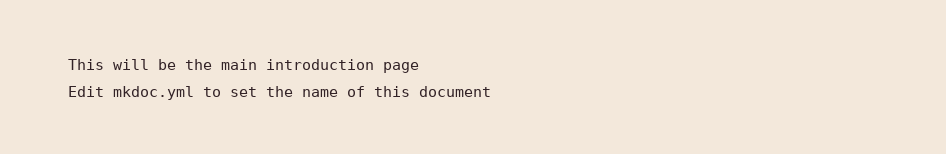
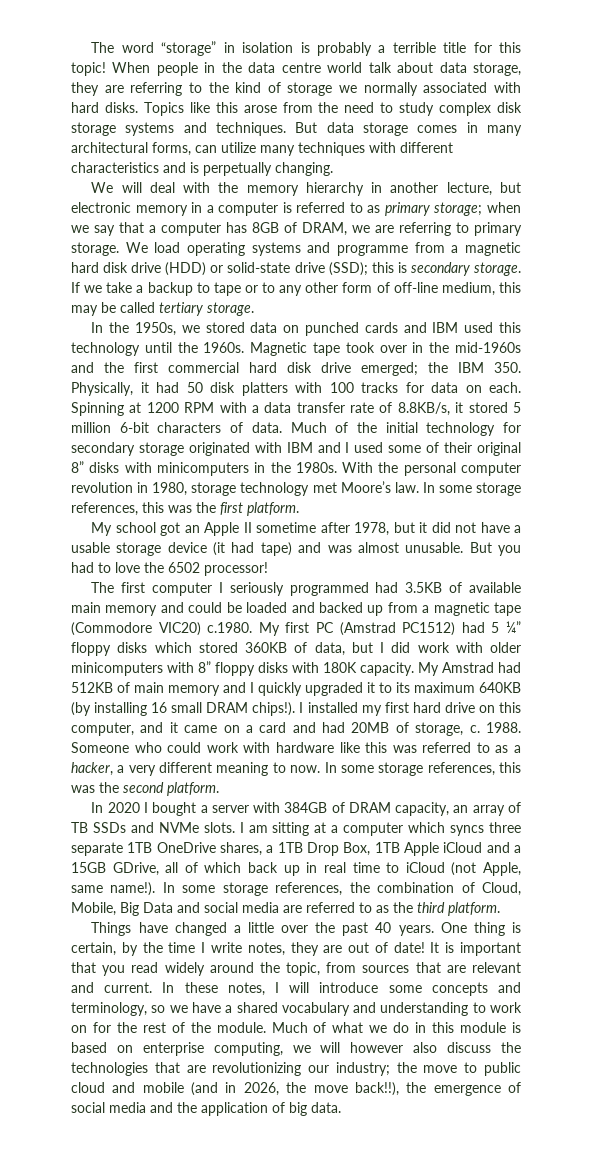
[68,59,419,73] [68,86,491,100] This will be the main introduction page // Edit mkdoc.yml to set the name of this document -> [91,41,521,56] [71,62,521,76] [71,82,521,96] [71,102,522,116] [71,122,522,136] [71,142,453,156] [71,162,333,176] [91,182,522,196] [71,202,521,216] [71,222,522,236] [71,242,521,256] [71,262,521,276] [71,282,521,296] [71,302,254,316] [91,322,522,336] [71,342,521,356] [71,362,521,376] [71,382,521,396] [71,402,521,416] [71,422,521,436] [71,442,522,456] [71,461,521,476] [71,481,522,496] [71,502,299,516] [91,522,521,536] [71,542,521,556] [71,562,268,576] [91,582,522,596] [71,602,521,616] [71,621,522,636] [71,642,521,656] [71,661,521,676] [71,682,521,696] [71,702,521,716] [71,722,521,736] [71,742,521,753] [71,762,521,776] [71,782,219,796] [91,802,521,816] [71,822,521,836] [71,842,521,856] [71,862,522,876] [71,882,521,896] [71,902,500,916] [91,922,521,936] [71,942,521,956] [71,962,521,976] [71,982,521,996] [71,1002,522,1016] [71,1022,521,1033] [71,1042,522,1056] [71,1062,521,1076] [71,1082,521,1096] [71,1102,341,1116] The word “storage” in isolation is probably a terrible title for this topic! When people in the data centre world talk about data storage, they are referring to the kind of storage we normally associated with hard disks. Topics like this arose from the need to study complex disk storage systems and techniques. But data storage comes in many architectural forms, can utilize many techniques with different characteristics and is perpetually changing. // We will deal with the memory hierarchy in another lecture, but electronic memory in a computer is referred to as primary storage; when we say that a computer has 8GB of DRAM, we are referring to primary storage. We load operating systems and programme from a magnetic hard disk drive (HDD) or solid-state drive (SSD); this is secondary storage. If we take a backup to tape or to any other form of off-line medium, this may be called tertiary storage. // In the 1950s, we stored data on punched cards and IBM used this technology until the 1960s. Magnetic tape took over in the mid-1960s and the first commercial hard disk drive emerged; the IBM 350. Physically, it had 50 disk platters with 100 tracks for data on each. Spinning at 1200 RPM with a data transfer rate of 8.8KB/s, it stored 5 million 6-bit characters of data. Much of the initial technology for secondary storage originated with IBM and I used some of their original 8” disks with minicomputers in the 1980s. With the personal computer revolution in 1980, storage technology met Moore’s law. In some storage references, this was the first platform. // My school got an Apple II sometime after 1978, but it did not have a usable storage device (it had tape) and was almost unusable. But you had to love the 6502 processor! // The first computer I seriously programmed had 3.5KB of available main memory and could be loaded and backed up from a magnetic tape (Commodore VIC20) c.1980. My first PC (Amstrad PC1512) had 5 ¼” floppy disks which stored 360KB of data, but I did work with older minicomputers with 8” floppy disks with 180K capacity. My Amstrad had 512KB of main memory and I quickly upgraded it to its maximum 640KB (by installing 16 small DRAM chips!). I installed my first hard drive on this computer, and it came on a card and had 20MB of storage, c. 1988. Someone who could work with hardware like this was referred to as a hacker, a very different meaning to now. In some storage references, this was the second platform. // In 2020 I bought a server with 384GB of DRAM capacity, an array of TB SSDs and NVMe slots. I am sitting at a computer which syncs three separate 1TB OneDrive shares, a 1TB Drop Box, 1TB Apple iCloud and a 15GB GDrive, all of which back up in real time to iCloud (not Apple, same name!). In some storage references, the combination of Cloud, Mobile, Big Data and social media are referred to as the third platform. // Things have changed a little over the past 40 years. One thing is certain, by the time I write notes, they are out of date! It is important that you read widely around the topic, from sources that are relevant and current. In these notes, I will introduce some concepts and terminology, so we have a shared vocabulary and understanding to work on for the rest of the module. Much of what we do in this module is based on enterprise computing, we will however also discuss the technologies that are revolutionizing our industry; the move to public cloud and mobile (and in 2026, the move back!!), the emergence of social media and the application of big data.

